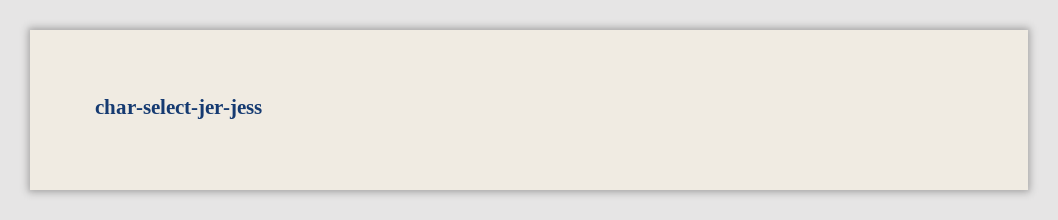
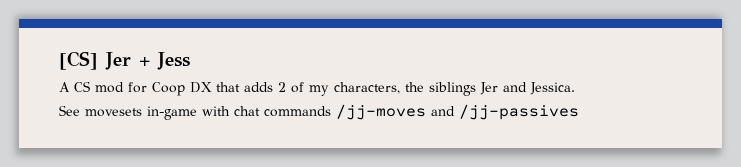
[95,99,262,119] char-select-jer-jess -> [59,51,190,70] [59,81,575,96] [59,104,579,120] [CS] Jer + Jess // A CS mod for Coop DX that adds 2 of my characters, the siblings Jer and Jessica. // See movesets in-game with chat commands /jj-moves and /jj-passives

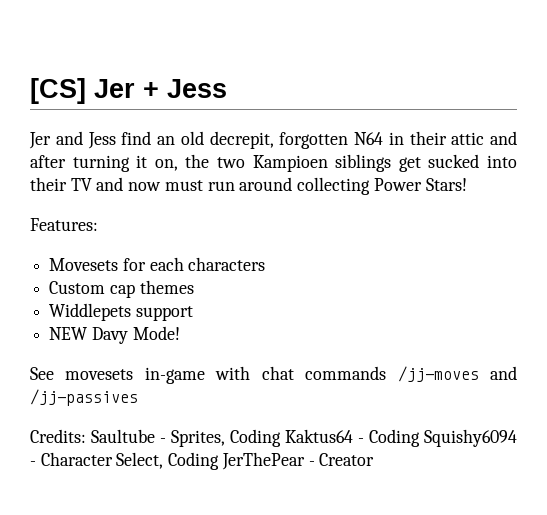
[59,81,575,96] A CS mod for Coop DX that adds 2 of my characters, the siblings Jer and Jessica. -> [29,131,517,149] [30,154,517,172] [30,177,467,195] [30,218,98,231] [49,257,266,271] [49,280,194,298] [49,303,193,321] [49,326,180,344] Jer and Jess find an old decrepit, forgotten N64 in their attic and after turning it on, the two Kampioen siblings get sucked into their TV and now must run around collecting Power Stars! // Features: // Movesets for each characters // Custom cap themes // Widdlepets support // NEW Davy Mode!
(579, 112) none -> [30,429,517,447] [30,452,375,470] // Credits: Saultube - Sprites, Coding Kaktus64 - Coding Squishy6094 - Character Select, Coding JerThePear - Creator

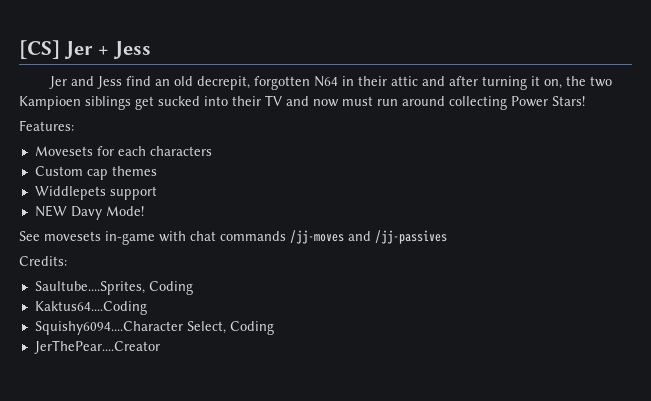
[91,429,517,447] [30,452,113,466] Saultube - Sprites, Coding Kaktus64 - Coding Squishy6094 - Character -> [34,281,193,295] [34,301,147,315] [34,321,183,335] // Saultube....Sprites, Coding // Kaktus64....Coding // Squishy6094....Character
[221,452,375,470] JerThePear - Creator -> [33,340,160,354] // JerThePear....Creator

